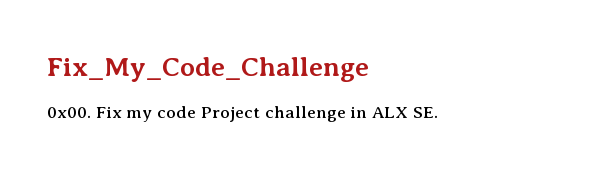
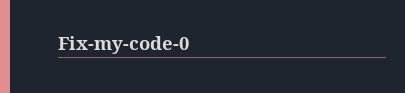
[47,57,369,82] [47,106,438,122] Fix_My_Code_Challenge // 0x00. Fix my code Project challenge in ALX SE. -> [58,36,189,54] Fix-my-code-0

